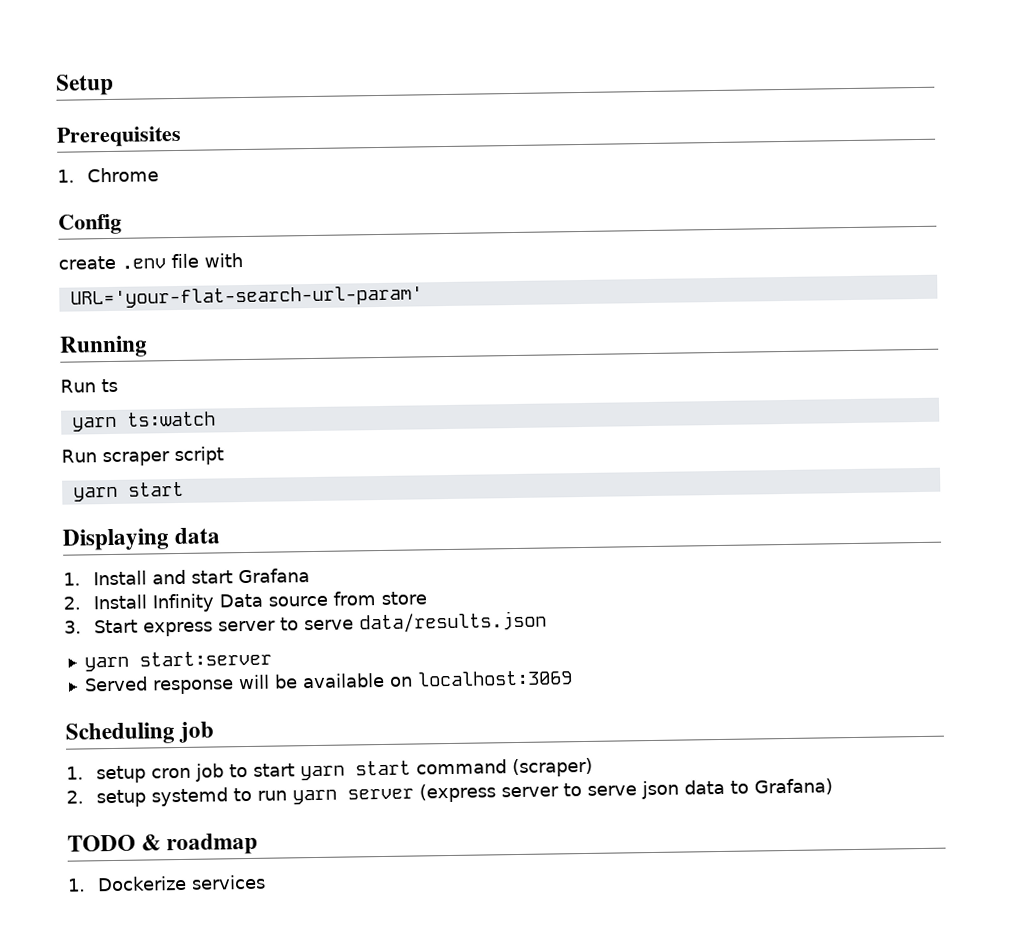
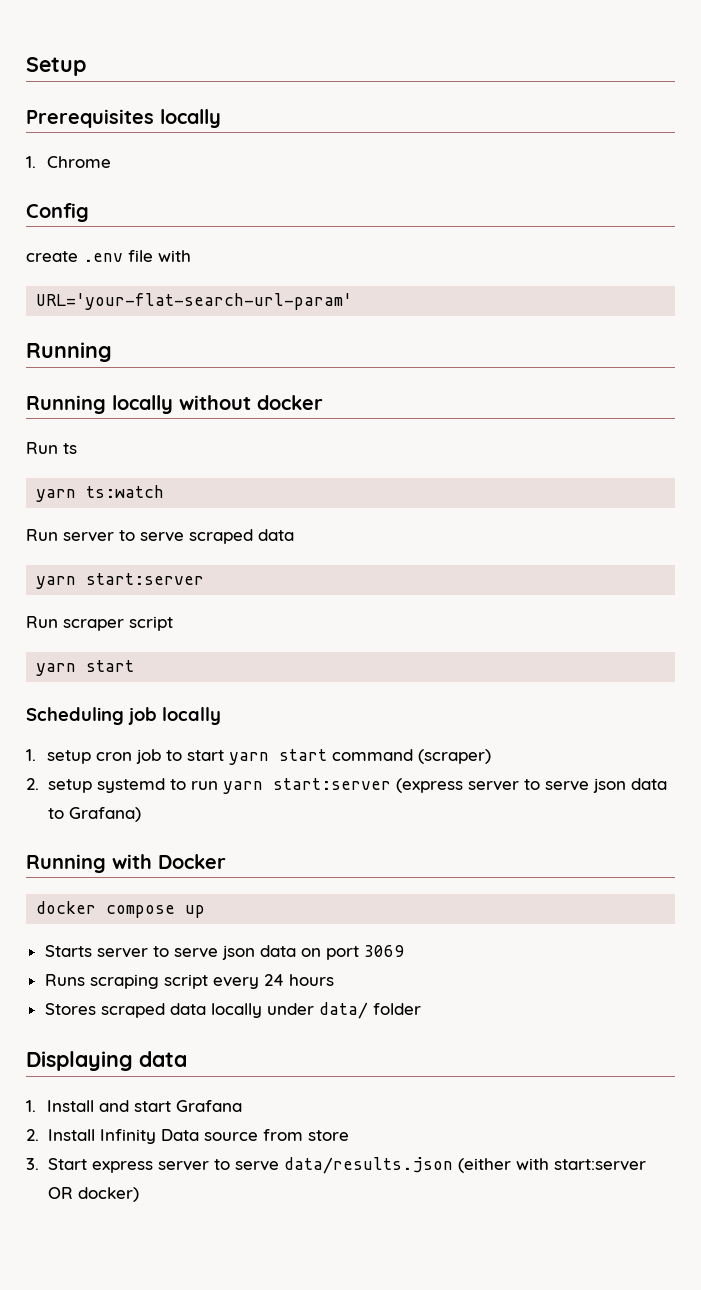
(182, 136) none -> [160,109,221,128] locally
(148, 346) none -> [26,395,323,414] // Running locally without docker
(216, 419) none -> [26,529,294,544] [36,573,205,589] // Run server to serve scraped data // yarn start:server
(184, 489) none -> [26,707,221,725] [26,749,491,765] [26,778,667,794] [47,807,141,822] [26,854,226,873] [36,901,206,918] [44,945,404,960] [44,974,334,989] [44,1002,421,1019] // Scheduling job locally // 1. setup cron job to start yarn start command (scraper) // 2. setup systemd to run yarn start:server (express server to serve json data to Grafana) // Running with Docker // docker compose up // Starts server to serve json data on port 3069 // Runs scraping script every 24 hours // Stores scraped data locally under data/ folder
[83,650,272,672] [83,670,573,695] [65,721,215,745] [66,757,593,784] [66,778,833,808] [67,832,259,856] [67,874,266,892] // yarn start:server // Served response will be available on localhost:3069 // Scheduling job // 1. setup cron job to start yarn start command (scraper) // 2. setup systemd to run yarn server (express server to serve json data to Grafana) // TODO & roadmap // 1. Dockerize services -> [457,1158,646,1173] [47,1187,139,1202] (either with start:server OR docker)

